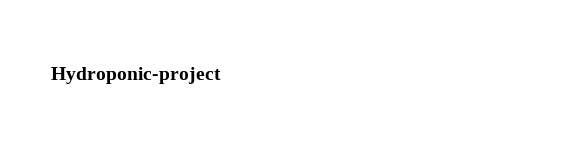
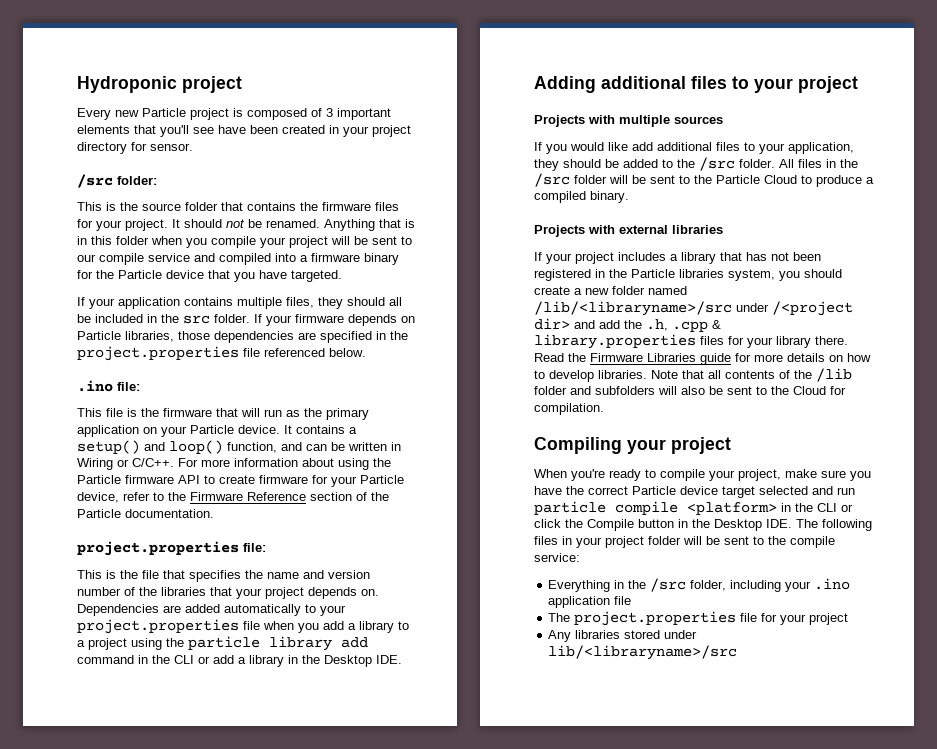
[51,67,221,84] Hydroponic-project -> [77,76,242,93] [77,108,391,120] [77,125,411,137] [77,142,193,154] [77,174,157,188] [77,202,399,211] [77,219,415,231] [77,236,412,248] [77,253,399,265] [77,270,342,282] [77,297,402,309] [77,314,415,326] [77,331,408,343] [77,346,366,361] [77,380,140,392] [77,408,369,420] [77,425,357,437] [77,440,401,454] [77,458,391,470] [77,475,404,487] [77,492,389,503] [77,509,214,518] [77,541,266,556] [77,570,370,582] [77,587,379,599] [77,604,346,616] [77,619,409,634] [77,636,368,651] [77,655,402,667] [534,76,858,93] [534,115,723,127] [534,142,854,154] [534,157,858,171] [534,173,874,187] [534,191,629,203] [534,225,723,237] [534,252,821,264] [534,269,842,281] [534,286,687,295] [534,301,853,316] [534,318,721,332] [534,334,848,349] [534,353,871,365] [534,368,852,382] [534,386,846,395] [534,403,604,415] [534,437,731,454] [534,469,871,481] [534,486,855,498] [534,501,853,515] [534,519,872,531] [534,536,835,548] [534,553,580,562] [548,578,851,592] [548,596,632,608] [548,611,849,626] [548,630,698,642] [548,645,738,660] Hydroponic project // Every new Particle project is composed of 3 important elements that you'll see have been created in your project directory for sensor. // /src folder: // This is the source folder that contains the firmware files for your project. It should not be renamed. Anything that is in this folder when you compile your project will be sent to our compile service and compiled into a firmware binary for the Particle device that you have targeted. // If your application contains multiple files, they should all be included in the src folder. If your firmware depends on Particle libraries, those dependencies are specified in the project.properties file referenced below. // .ino file: // This file is the firmware that will run as the primary application on your Particle device. It contains a setup() and loop() function, and can be written in Wiring or C/C++. For more information about using the Particle firmware API to create firmware for your Particle device, refer to the Firmware Reference section of the Particle documentation. // project.properties file: // This is the file that specifies the name and version number of the libraries that your project depends on. Dependencies are added automatically to your project.properties file when you add a library to a project using the particle library add command in the CLI or add a library in the Desktop IDE. // Adding additional files to your project // Projects with multiple sources // If you would like add additional files to your application, they should be added to the /src folder. All files in the /src folder will be sent to the Particle Cloud to produce a compiled binary. // Projects with external libraries // If your project includes a library that has not been registered in the Particle libraries system, you should create a new folder named /lib/<libraryname>/src under /<project dir> and add the .h, .cpp & library.properties files for your library there. Read the Firmware Libraries guide for more details on how to develop libraries. Note that all contents of the /lib folder and subfolders will also be sent to the Cloud for compilation. // Compiling your project // When you're ready to compile your project, make sure you have the correct Particle device target selected and run particle compile <platform> in the CLI or click the Compile button in the Desktop IDE. The following files in your project folder will be sent to the compile service: // Everything in the /src folder, including your .ino application file // The project.properties file for your project // Any libraries stored under lib/<libraryname>/src

